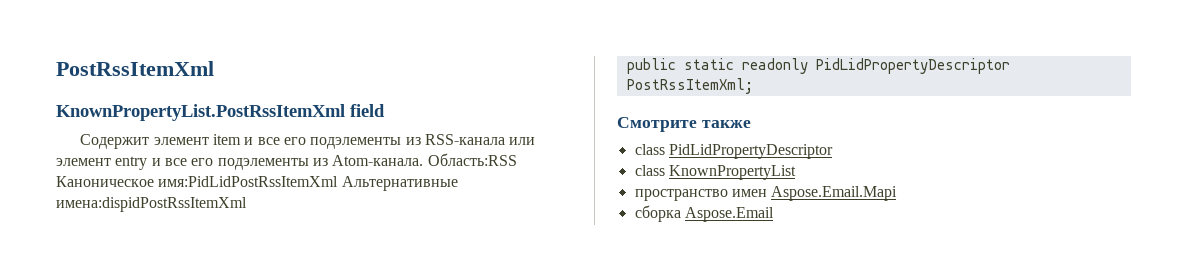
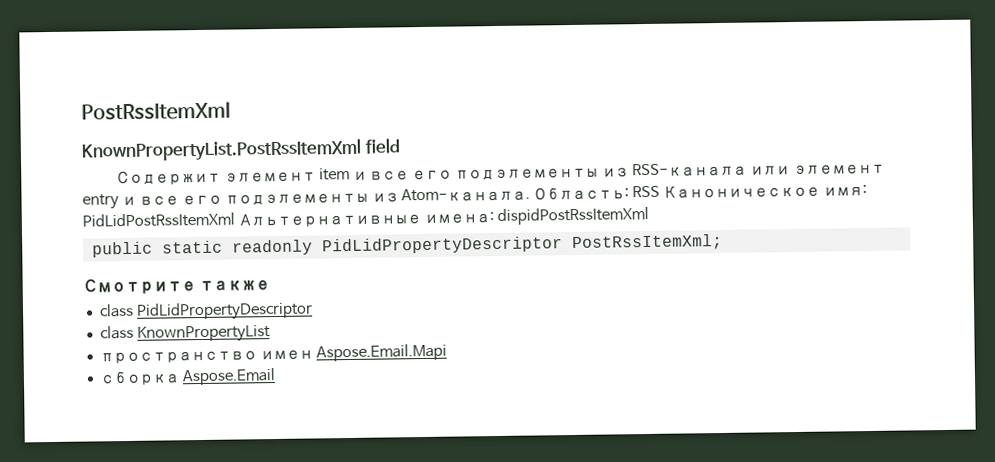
[427,153,517,166] [56,176,458,191] [56,197,247,212] Область:RSS Каноническое имя:PidLidPostRssItemXml Альтернативные имена:dispidPostRssItemXml -> [533,183,868,201] [82,206,649,228] Область: RSS Каноническое имя: PidLidPostRssItemXml Альтернативные имена: dispidPostRssItemXml

